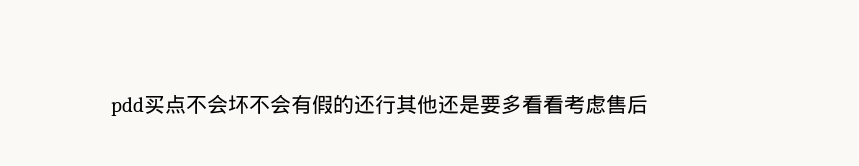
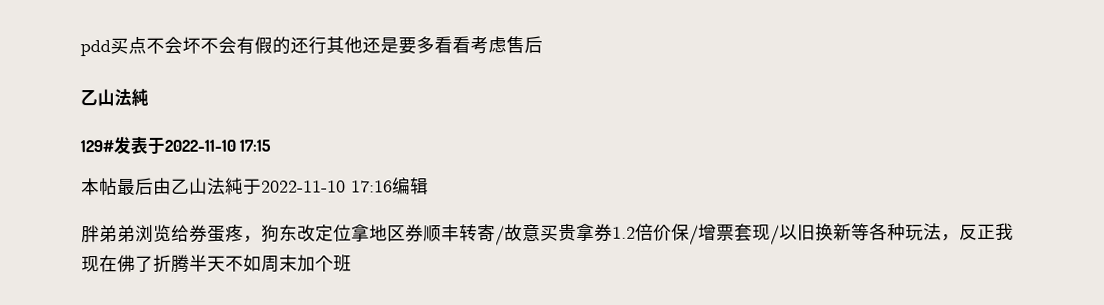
(648, 104) none -> [80,88,149,107] [80,135,272,154] [81,177,429,196] [81,222,1014,247] [81,254,352,273] // 乙山法純 // 129#发表于2022-11-10 17:15 // 本帖最后由乙山法純于2022-11-10 17:16编辑 // 胖弟弟浏览给券蛋疼，狗东改定位拿地区券顺丰转寄/故意买贵拿券1.2倍价保/增票套现/以旧换新等各种玩法，反正我现在佛了折腾半天不如周末加个班

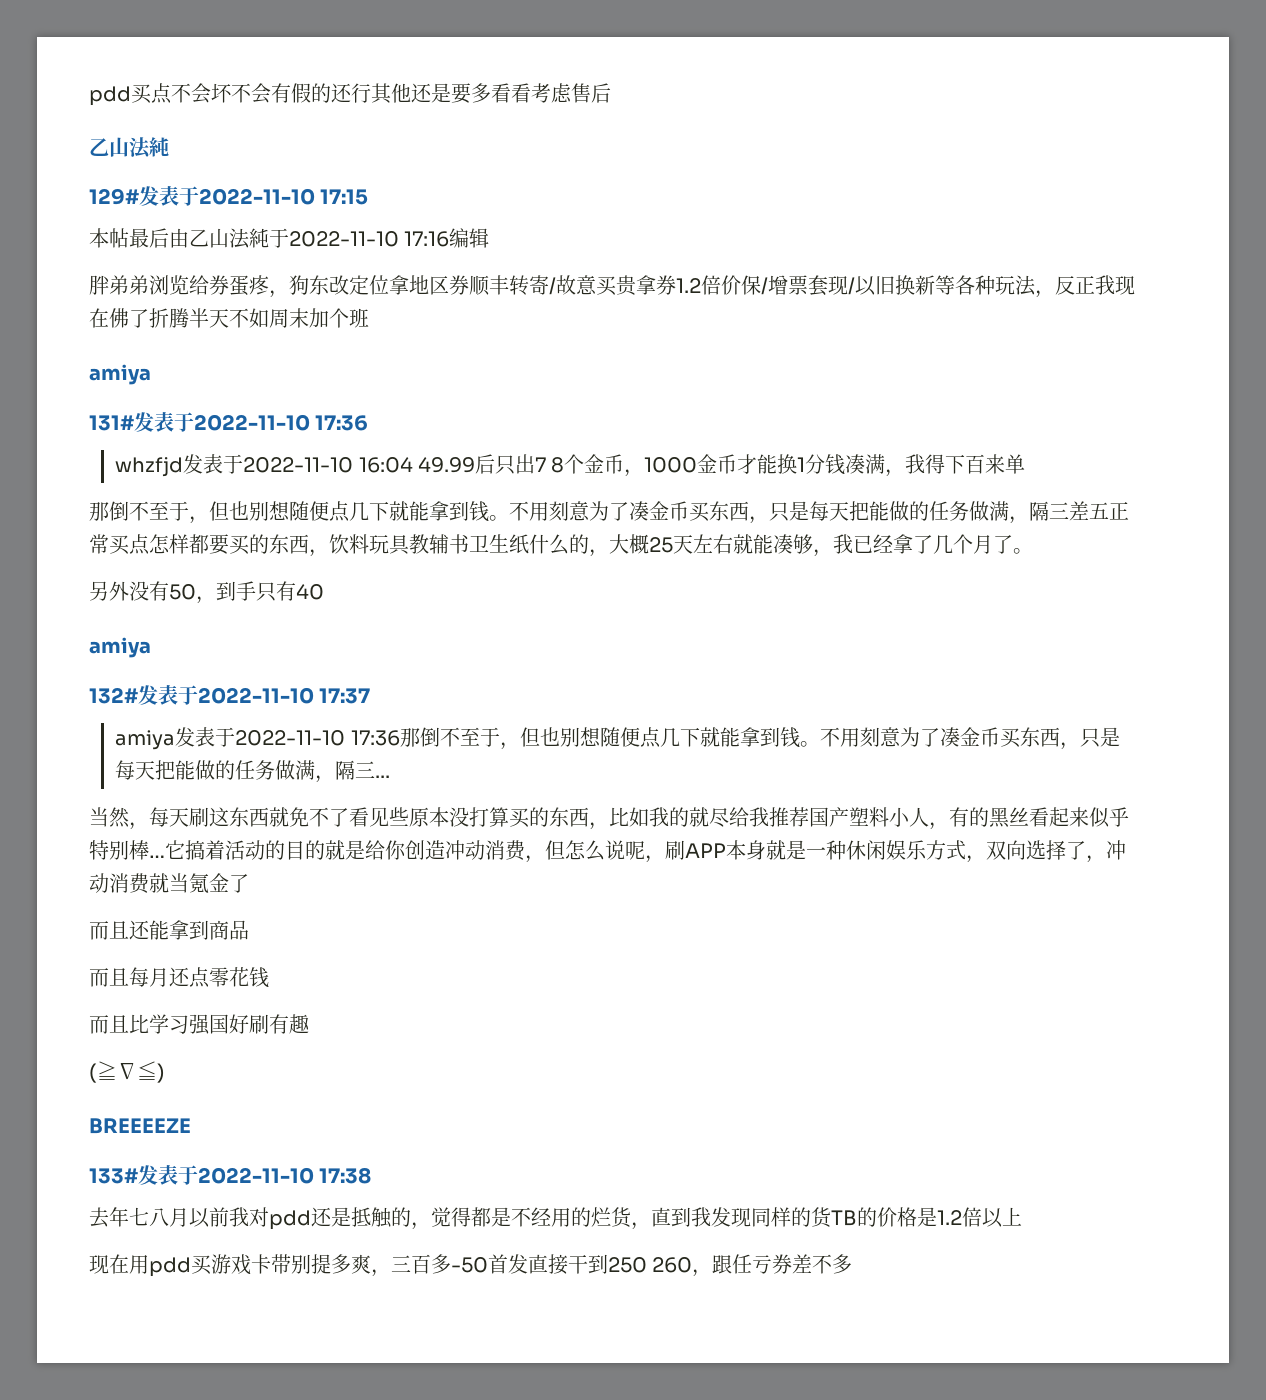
(352, 263) none -> [89,364,151,385] [89,412,369,432] [115,454,1026,477] [89,501,1129,524] [89,534,1033,557] [89,581,324,604] [89,637,151,658] [89,685,371,705] [115,727,1120,750] [115,760,391,783] [89,807,1129,830] [89,840,1126,863] [89,873,249,894] [89,920,249,940] [89,967,269,988] [89,1014,309,1035] [89,1061,165,1083] [89,1118,191,1134] [89,1165,372,1185] [89,1207,1022,1230] [89,1254,853,1277] // amiya // 131#发表于2022-11-10 17:36 // whzfjd发表于2022-11-10 16:04 49.99后只出7 8个金币，1000金币才能换1分钱凑满，我得下百来单 // 那倒不至于，但也别想随便点几下就能拿到钱。不用刻意为了凑金币买东西，只是每天把能做的任务做满，隔三差五正常买点怎样都要买的东西，饮料玩具教辅书卫生纸什么的，大概25天左右就能凑够，我已经拿了几个月了。 // 另外没有50，到手只有40 // amiya // 132#发表于2022-11-10 17:37 // amiya发表于2022-11-10 17:36那倒不至于，但也别想随便点几下就能拿到钱。不用刻意为了凑金币买东西，只是每天把能做的任务做满，隔三... // 当然，每天刷这东西就免不了看见些原本没打算买的东西，比如我的就尽给我推荐国产塑料小人，有的黑丝看起来似乎特别棒…它搞着活动的目的就是给你创造冲动消费，但怎么说呢，刷APP本身就是一种休闲娱乐方式，双向选择了，冲动消费就当氪金了 // 而且还能拿到商品 // 而且每月还点零花钱 // 而且比学习强国好刷有趣 // (≧∇≦) // BREEEEZE // 133#发表于2022-11-10 17:38 // 去年七八月以前我对pdd还是抵触的，觉得都是不经用的烂货，直到我发现同样的货TB的价格是1.2倍以上 // 现在用pdd买游戏卡带别提多爽，三百多-50首发直接干到250 260，跟任亏券差不多

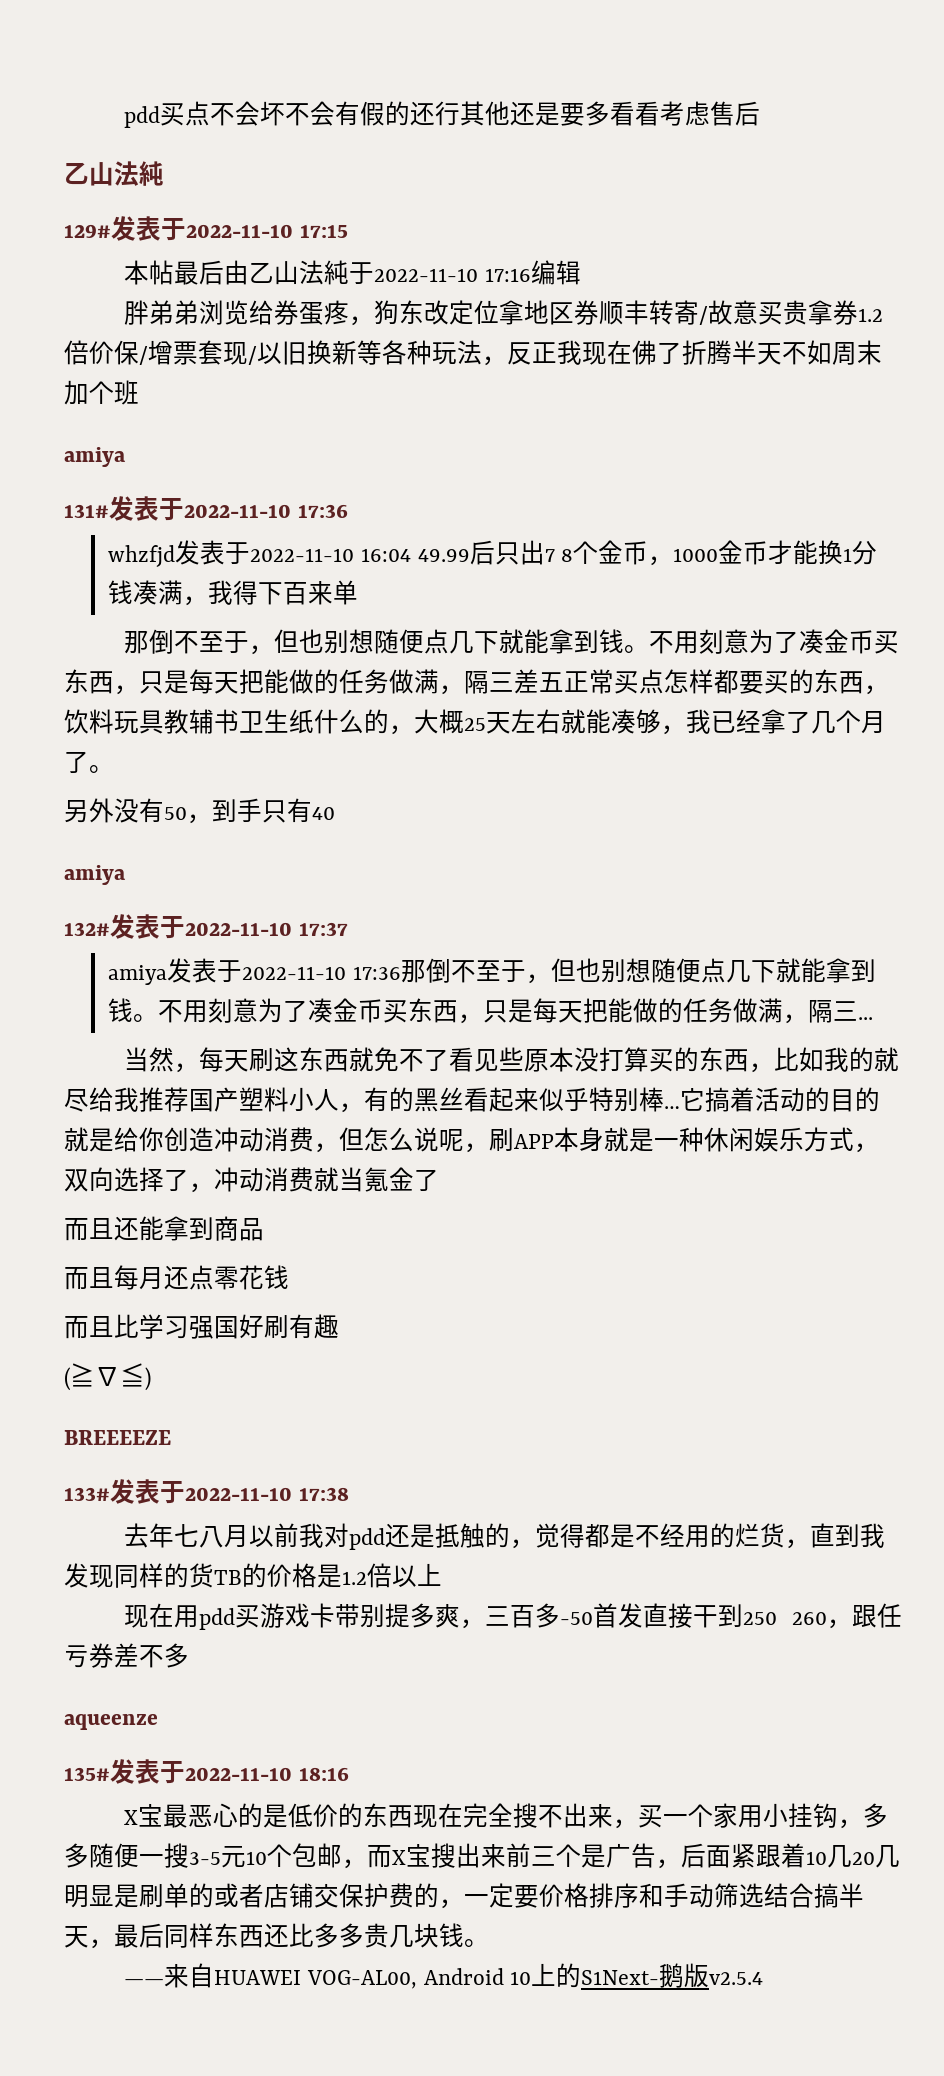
(853, 1264) none -> [64,1714,158,1730] [64,1759,349,1784] [124,1803,889,1829] [64,1843,900,1869] [64,1883,864,1909] [64,1923,489,1949] [124,1963,764,1989] // aqueenze // 135#发表于2022-11-10 18:16 // X宝最恶心的是低价的东西现在完全搜不出来，买一个家用小挂钩，多多随便一搜3-5元10个包邮，而X宝搜出来前三个是广告，后面紧跟着10几20几明显是刷单的或者店铺交保护费的，一定要价格排序和手动筛选结合搞半天，最后同样东西还比多多贵几块钱。 // ——来自HUAWEI VOG-AL00, Android 10上的S1Next-鹅版v2.5.4

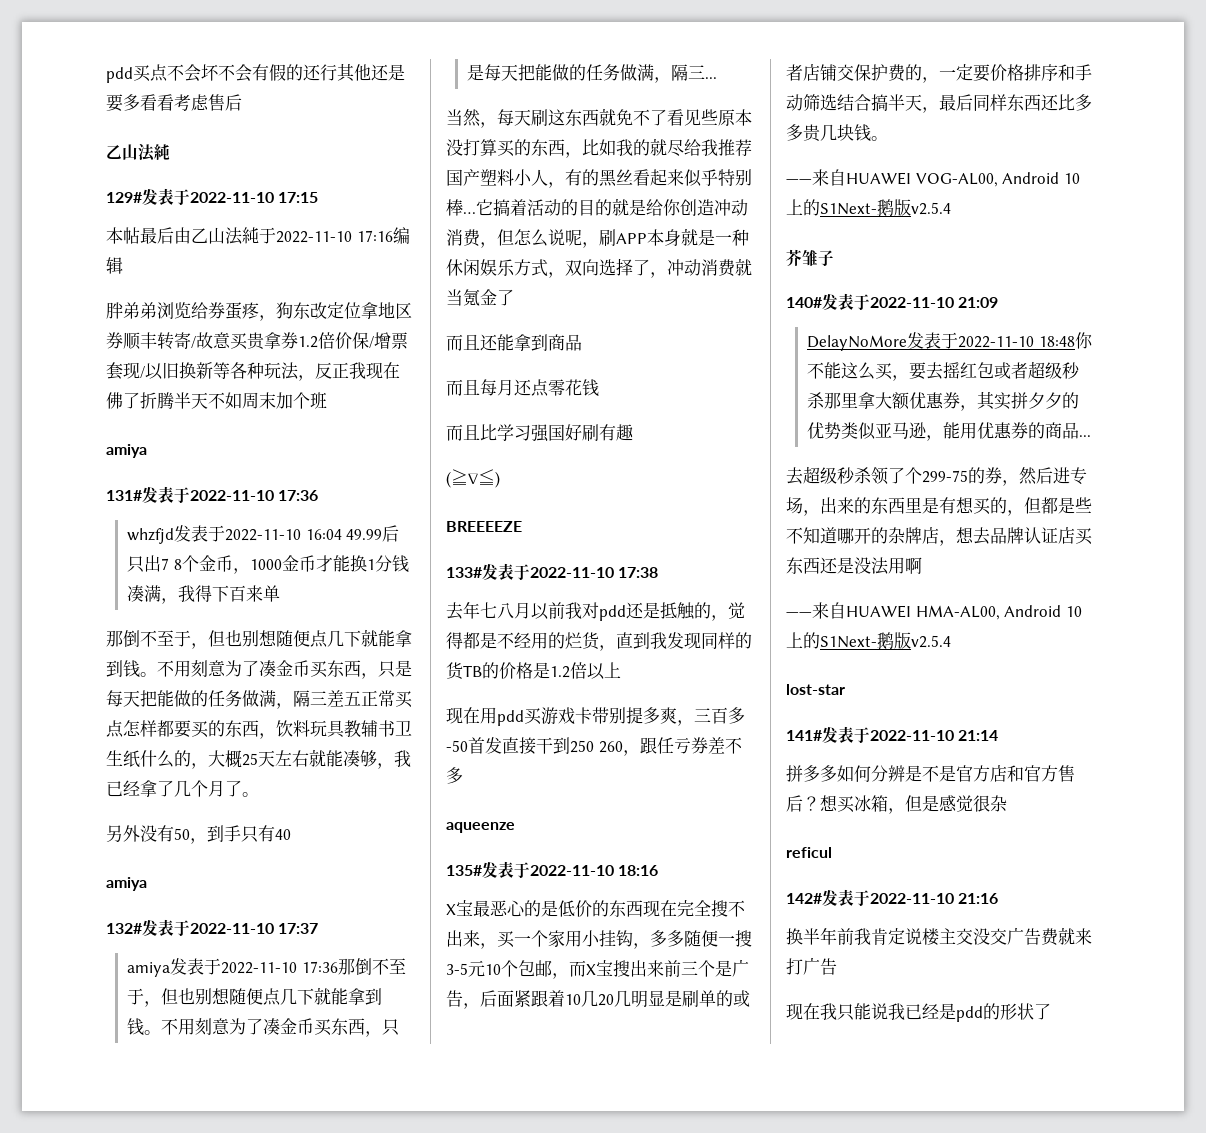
(764, 1978) none -> [786,249,834,266] [786,293,999,310] [807,332,1093,351] [807,361,1081,381] [807,391,1080,411] [807,422,1092,441] [786,466,1087,486] [786,497,1092,516] [786,527,1093,546] [786,557,922,575] [786,602,1082,620] [786,632,951,649] [786,684,845,695] [786,726,999,743] [786,765,1075,782] [786,795,1007,814] [786,847,832,858] [786,889,999,906] [786,927,1092,946] [786,957,837,975] [786,1003,1051,1022] // 芥雏子 // 140#发表于2022-11-10 21:09 // DelayNoMore发表于2022-11-10 18:48你不能这么买，要去摇红包或者超级秒杀那里拿大额优惠券，其实拼夕夕的优势类似亚马逊，能用优惠券的商品... // 去超级秒杀领了个299-75的券，然后进专场，出来的东西里是有想买的，但都是些不知道哪开的杂牌店，想去品牌认证店买东西还是没法用啊 // ——来自HUAWEI HMA-AL00, Android 10上的S1Next-鹅版v2.5.4 // lost-star // 141#发表于2022-11-10 21:14 // 拼多多如何分辨是不是官方店和官方售后？想买冰箱，但是感觉很杂 // reficul // 142#发表于2022-11-10 21:16 // 换半年前我肯定说楼主交没交广告费就来打广告 // 现在我只能说我已经是pdd的形状了

